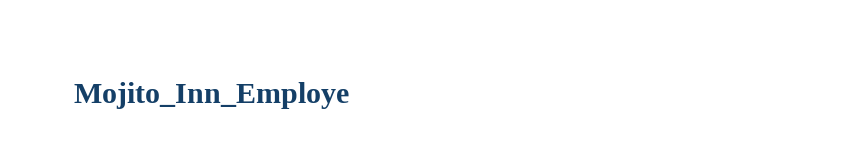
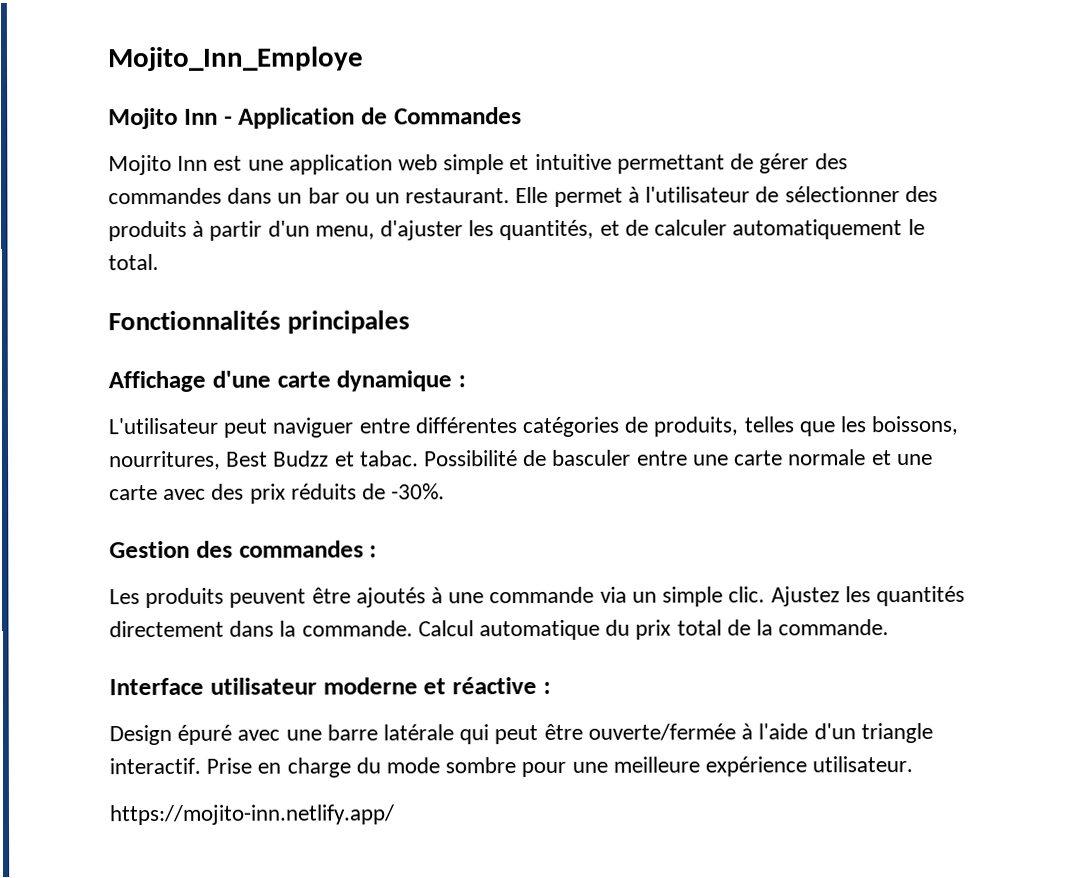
(349, 95) none -> [108,107,522,130] [108,153,848,176] [108,185,938,207] [108,218,925,242] [108,253,159,271] [108,310,411,334] [108,370,466,393] [108,415,959,438] [109,449,933,471] [109,483,446,504] [109,540,378,559] [109,585,965,609] [109,619,890,641] [109,677,551,696] [109,722,933,746] [109,756,914,778] [109,804,395,826] // Mojito Inn - Application de Commandes // Mojito Inn est une application web simple et intuitive permettant de gérer des commandes dans un bar ou un restaurant. Elle permet à l'utilisateur de sélectionner des produits à partir d'un menu, d'ajuster les quantités, et de calculer automatiquement le total. // Fonctionnalités principales // Affichage d'une carte dynamique : // L'utilisateur peut naviguer entre différentes catégories de produits, telles que les boissons, nourritures, Best Budzz et tabac. Possibilité de basculer entre une carte normale et une carte avec des prix réduits de -30%. // Gestion des commandes : // Les produits peuvent être ajoutés à une commande via un simple clic. Ajustez les quantités directement dans la commande. Calcul automatique du prix total de la commande. // Interface utilisateur moderne et réactive : // Design épuré avec une barre latérale qui peut être ouverte/fermée à l'aide d'un triangle interactif. Prise en charge du mode sombre pour une meilleure expérience utilisateur. // https://mojito-inn.netlify.app/

